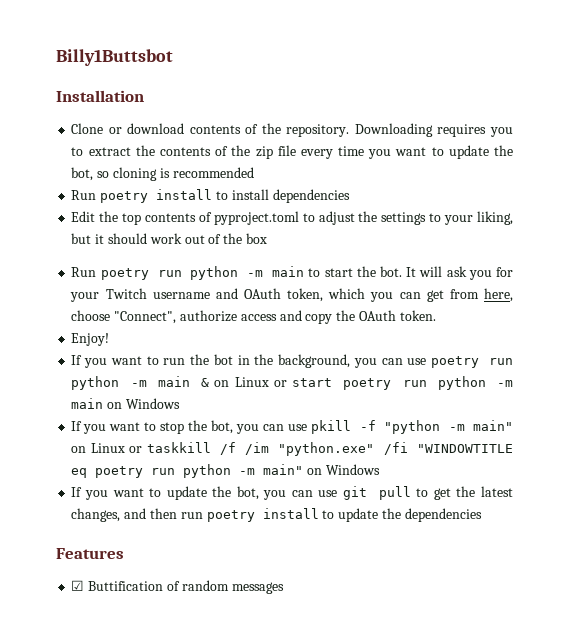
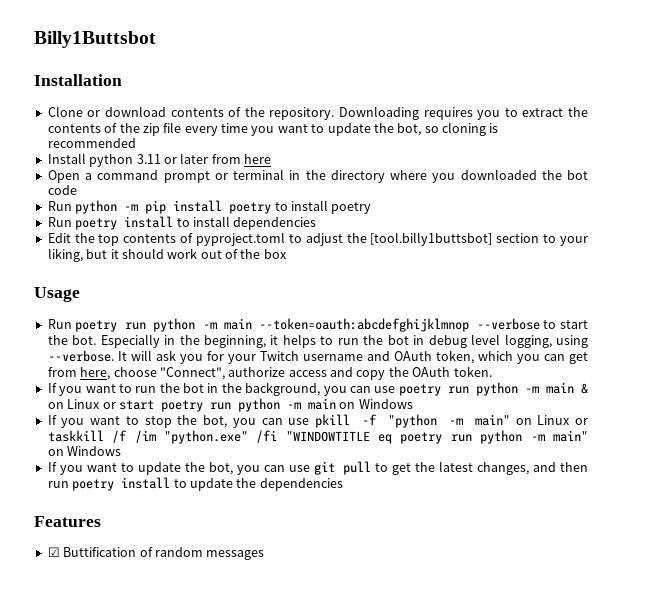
(254, 172) none -> [47,153,271,167] [47,169,588,183] [47,185,77,195] [47,200,372,214] // Install python 3.11 or later from here // Open a command prompt or terminal in the directory where you downloaded the bot code // Run python -m pip install poetry to install poetry
[381,212,427,225] settings -> [370,232,540,246] [tool.billy1buttsbot] section
(267, 238) none -> [34,287,80,302] // Usage
(305, 271) none -> [259,318,540,332] --token=oauth:abcdefghijklmnop --verbose
(402, 271) none -> [100,334,588,348] [47,350,114,362] Especially in the beginning, it helps to run the bot in debug level logging, using --verbose.
[71,333,110,346] // Enjoy! -> (492, 371) none

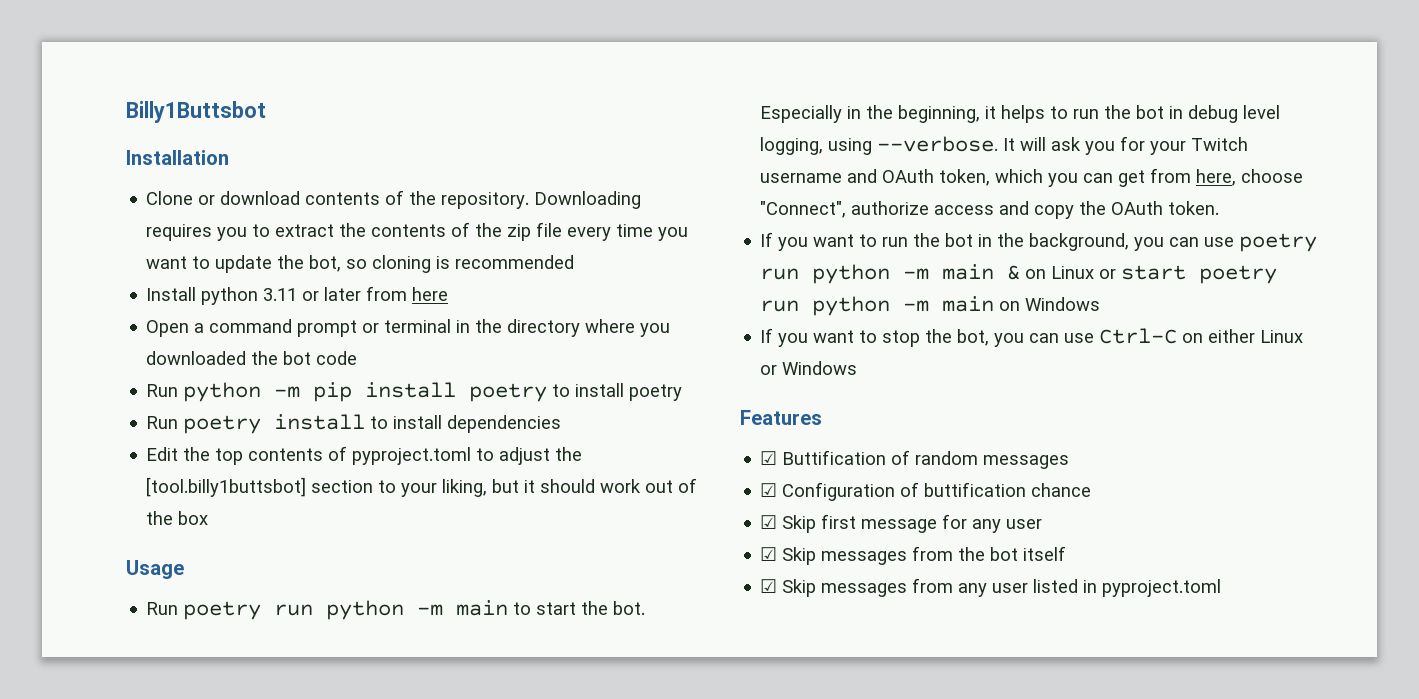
[259,318,540,332] --token=oauth:abcdefghijklmnop --verbose -> (509, 608) none
[315,414,588,428] [47,430,588,444] [47,446,122,456] [47,461,589,475] [47,477,343,491] pkill -f "python -m main" on Linux or taskkill /f /im "python.exe" /fi "WINDOWTITLE eq poetry run python -m main" on Windows // If you want to update the bot, you can use git pull to get the latest changes, and then run poetry install to update the dependencies -> [1099,328,1304,344] [760,361,858,375] Ctrl-C on either Linux or Windows
(265, 555) none -> [760,482,1092,501] [760,514,1043,533] [760,546,1067,565] [760,578,1222,597] // ☑ Configuration of buttification chance // ☑ Skip first message for any user // ☑ Skip messages from the bot itself // ☑ Skip messages from any user listed in pyproject.toml

